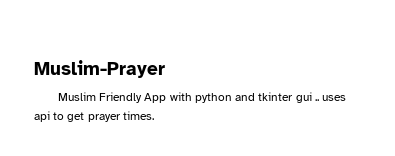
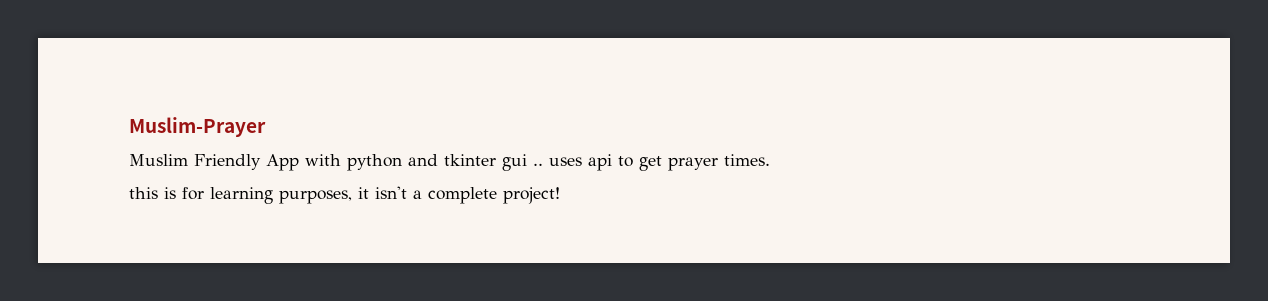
(154, 115) none -> [129,186,560,204] // this is for learning purposes, it isn't a complete project!

